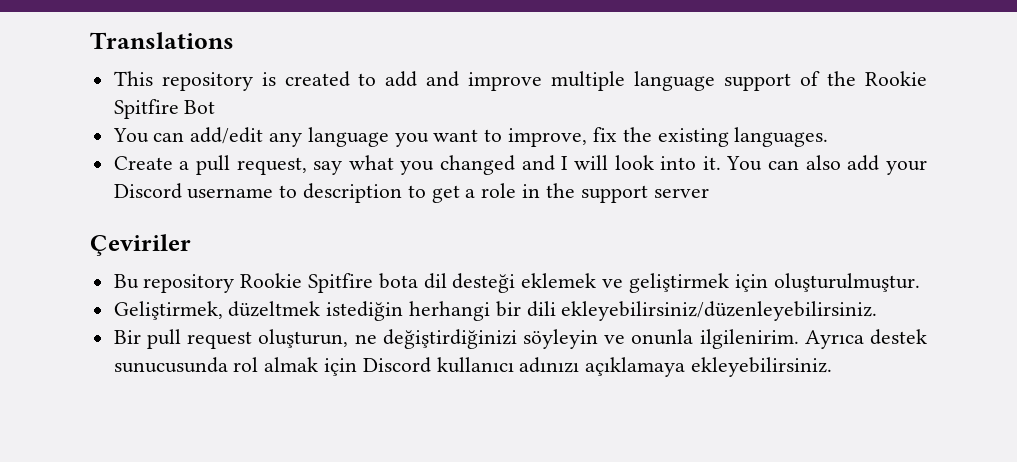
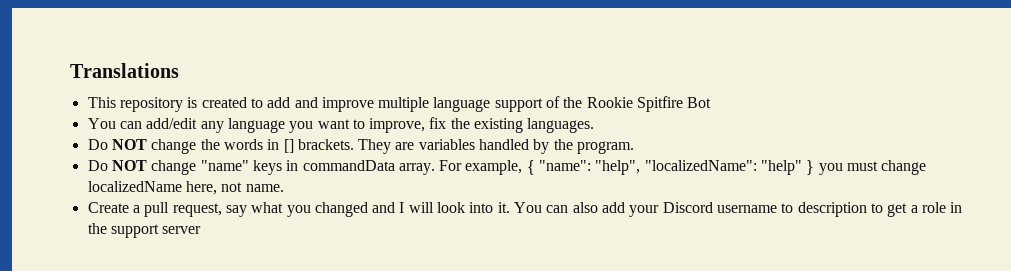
(829, 137) none -> [87,139,635,154] [87,160,927,175] [87,181,284,195] // Do NOT change the words in [] brackets. They are variables handled by the program. // Do NOT change "name" keys in commandData array. For example, { "name": "help", "localizedName": "help" } you must change localizedName here, not name.
[90,234,191,256] [113,273,920,293] [113,301,878,321] [113,329,928,349] [113,357,833,377] // Çeviriler // Bu repository Rookie Spitfire bota dil desteği eklemek ve geliştirmek için oluşturulmuştur. // Geliştirmek, düzeltmek istediğin herhangi bir dili ekleyebilirsiniz/düzenleyebilirsiniz. // Bir pull request oluşturun, ne değiştirdiğinizi söyleyin ve onunla ilgilenirim. Ayrıca destek sunucusunda rol almak için Discord kullanıcı adınızı açıklamaya ekleyebilirsiniz. -> (202, 230) none

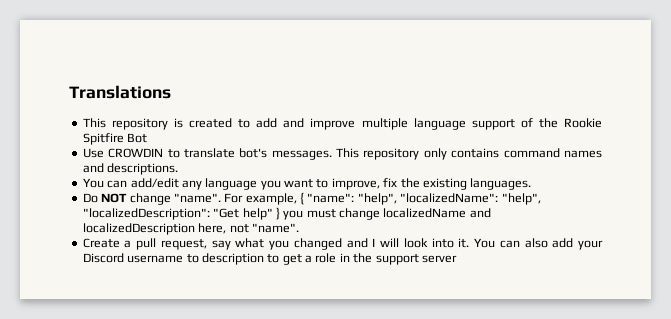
(712, 102) none -> [82,148,602,160] [82,163,179,175] // Use CROWDIN to translate bot's messages. This repository only contains command names and descriptions.
[200,139,635,154] [87,160,435,175] the words in [] brackets. They are variables handled by the program. // Do NOT change "name" keys in commandData array. -> [173,193,221,203] "name".
[761,160,803,175] "help" -> [501,193,541,205] [82,208,273,220] "help", "localizedDescription": "Get help"
(182, 186) none -> [469,208,491,218] [82,223,195,235] and localizedDescription
[245,184,284,192] name. -> [251,223,299,233] "name".

